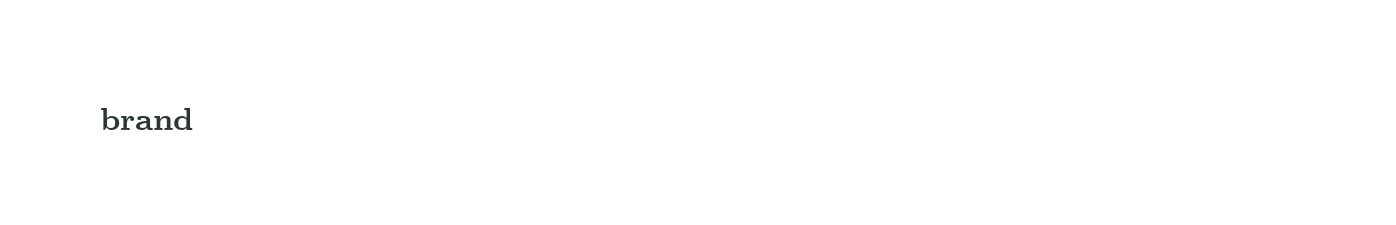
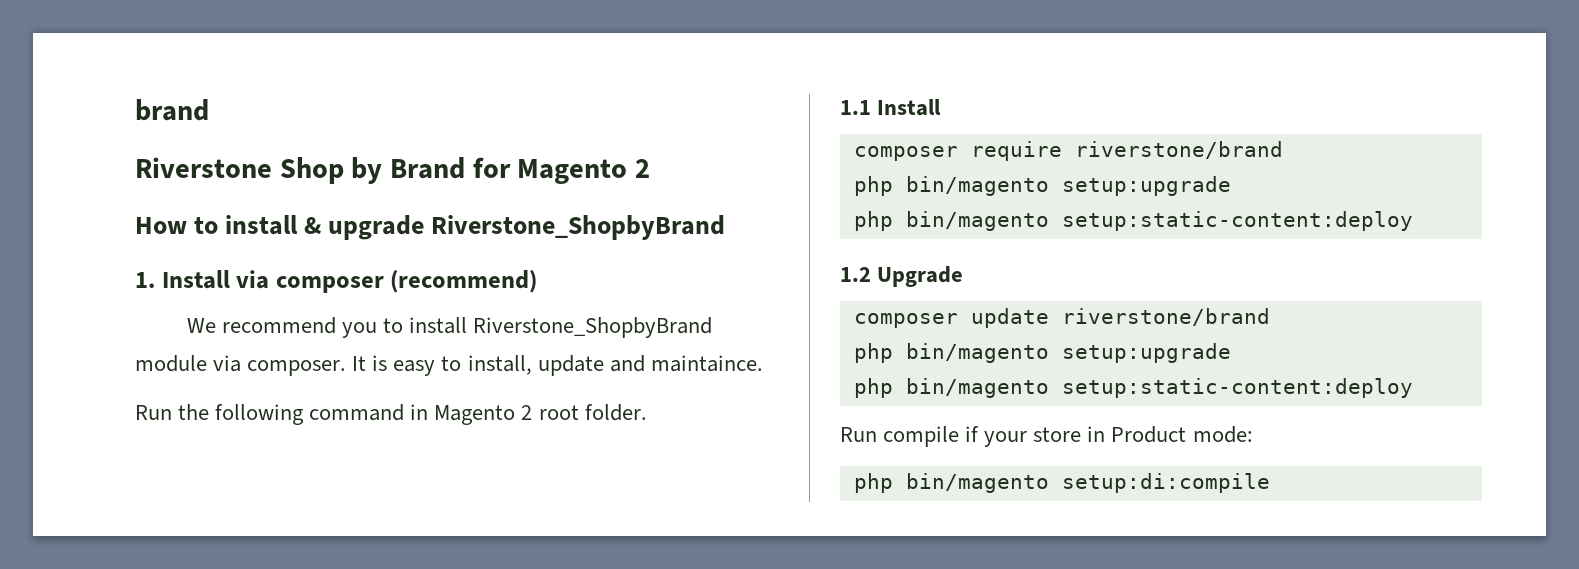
(193, 119) none -> [135,157,651,184] [135,215,726,240] [135,270,538,293] [186,317,713,338] [135,355,763,376] [135,404,647,425] [840,99,942,116] [853,141,1283,161] [853,176,1231,196] [853,211,1413,231] [840,266,964,287] [853,308,1270,328] [853,343,1231,363] [853,378,1413,398] [840,426,1253,447] [853,473,1270,493] // Riverstone Shop by Brand for Magento 2 // How to install & upgrade Riverstone_ShopbyBrand // 1. Install via composer (recommend) // We recommend you to install Riverstone_ShopbyBrand module via composer. It is easy to install, update and maintaince. // Run the following command in Magento 2 root folder. // 1.1 Install // composer require riverstone/brand // php bin/magento setup:upgrade // php bin/magento setup:static-content:deploy // 1.2 Upgrade // composer update riverstone/brand // php bin/magento setup:upgrade // php bin/magento setup:static-content:deploy // Run compile if your store in Product mode: // php bin/magento setup:di:compile

